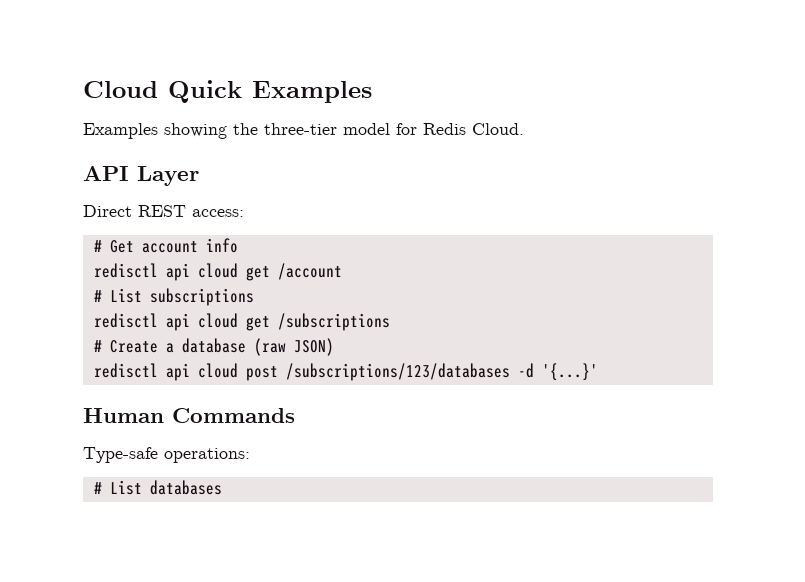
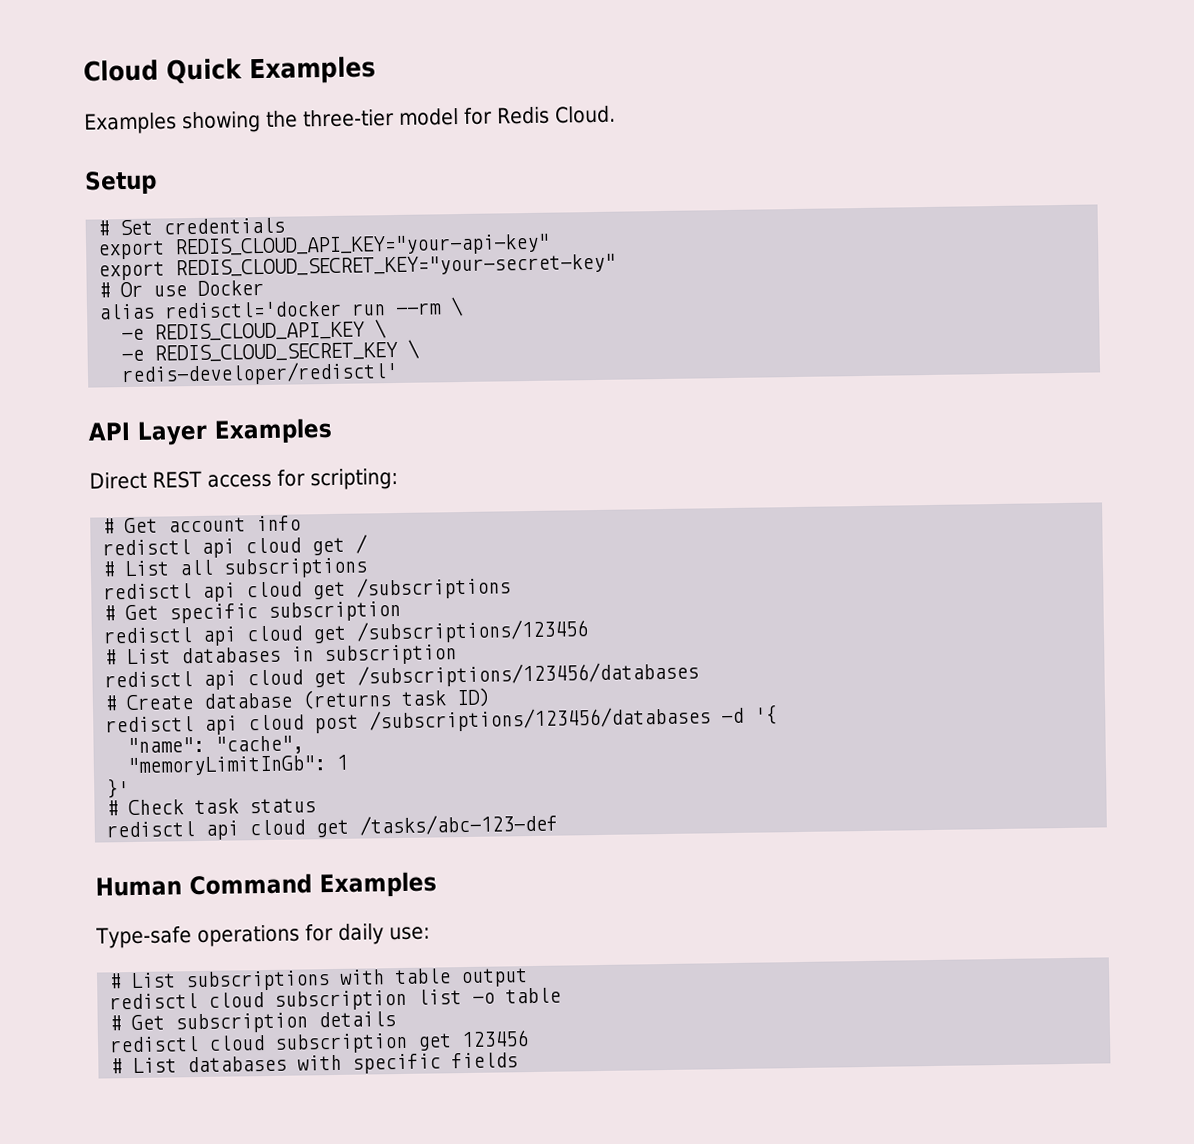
(524, 129) none -> [84,170,157,195] [97,217,286,236] [97,233,551,260] [98,253,617,281] [98,279,265,298] [98,296,465,320] [121,319,388,342] [121,339,421,363] [121,360,399,387] // Setup // # Set credentials // export REDIS_CLOUD_API_KEY="your-api-key" // export REDIS_CLOUD_SECRET_KEY="your-secret-key" // # Or use Docker // alias redisctl='docker run --rm \ // -e REDIS_CLOUD_API_KEY \ // -e REDIS_CLOUD_SECRET_KEY \ // redis-developer/redisctl'
(199, 176) none -> [213,417,333,444] Examples
[192,209,244,217] access: -> [207,467,398,491] access for scripting:
[277,263,342,280] [93,288,142,303] /account // # List -> [355,534,369,554] [102,559,214,577] / // # List all
[109,338,334,356] [93,363,598,381] Create a database (raw JSON) // redisctl api cloud post /subscriptions/123/databases -d '{...}' -> [125,600,402,624] [103,619,590,646] [104,644,458,666] [104,661,700,690] [104,687,492,711] [105,704,778,735] [127,735,305,755] [127,754,349,777] [106,778,130,799] [106,798,317,816] [106,813,559,840] Get specific subscription // redisctl api cloud get /subscriptions/123456 // # List databases in subscription // redisctl api cloud get /subscriptions/123456/databases // # Create database (returns task ID) // redisctl api cloud post /subscriptions/123456/databases -d '{ // "name": "cache", // "memoryLimitInGb": 1 // }' // # Check task status // redisctl api cloud get /tasks/abc-123-def
[172,408,295,423] Commands -> [189,871,437,898] Command Examples
[164,448,250,463] [93,480,222,495] operations: // # List databases -> [196,923,430,948] [108,968,529,992] [109,987,562,1011] [109,1011,397,1034] [109,1030,530,1054] [110,1052,519,1074] operations for daily use: // # List subscriptions with table output // redisctl cloud subscription list -o table // # Get subscription details // redisctl cloud subscription get 123456 // # List databases with specific fields

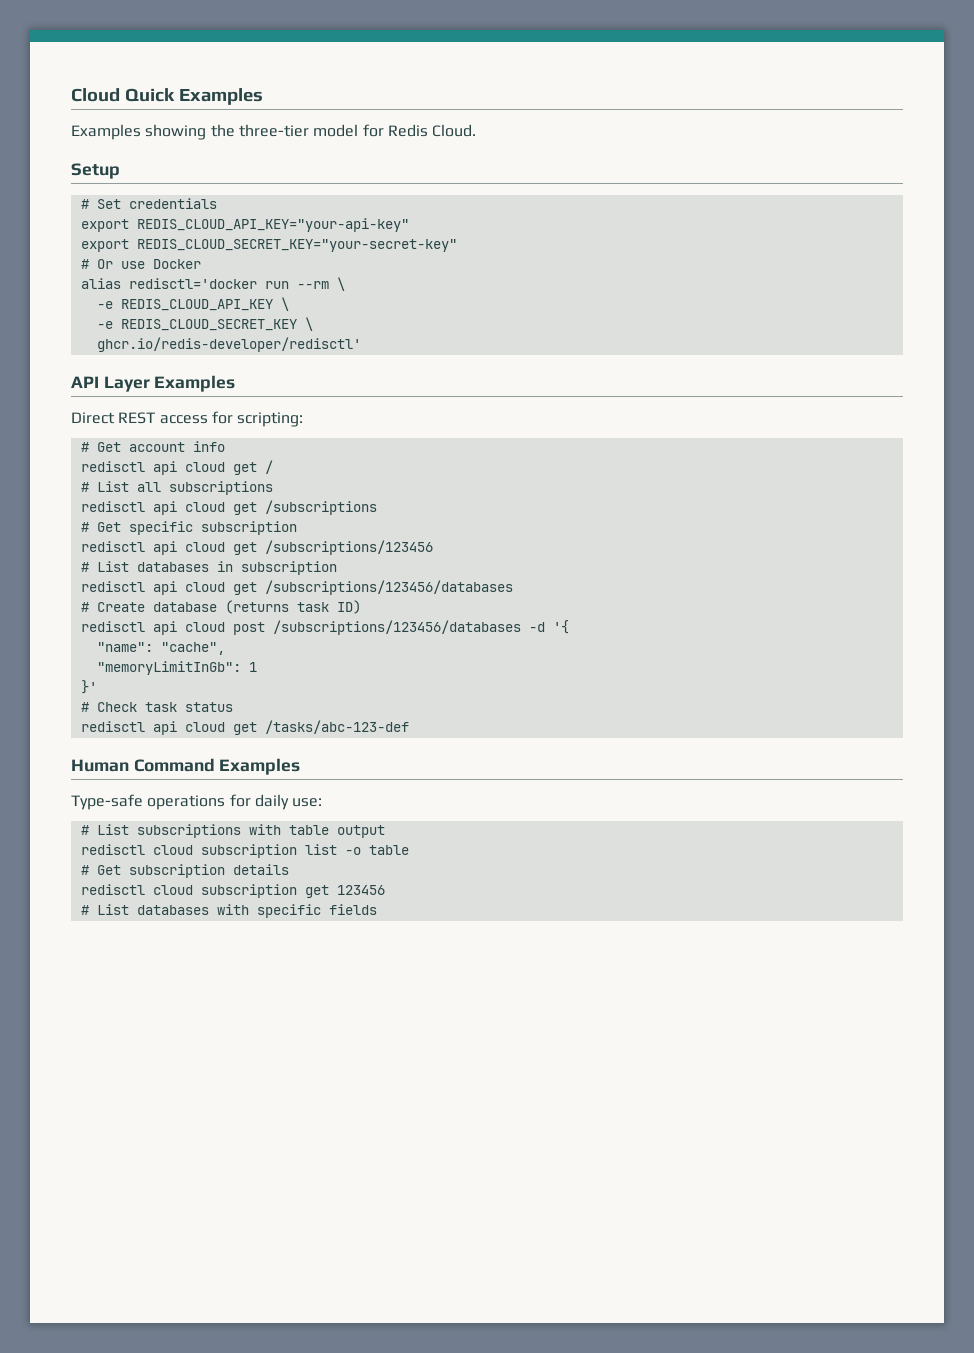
[121,360,399,387] redis-developer/redisctl' -> [96,337,361,352] ghcr.io/redis-developer/redisctl'

